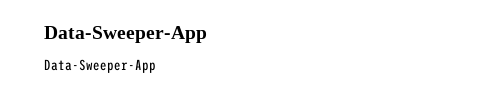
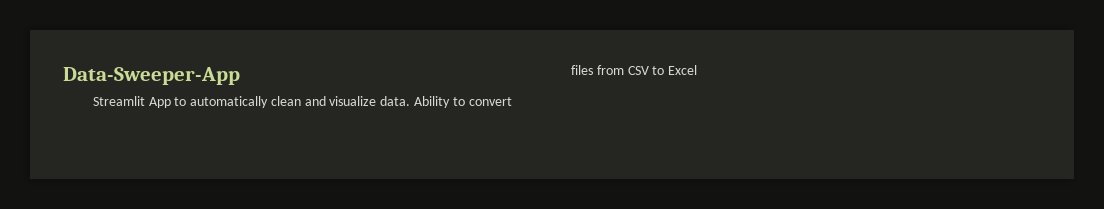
[44,59,156,73] Data-Sweeper-App -> [92,96,512,108] [571,65,698,75] Streamlit App to automatically clean and visualize data. Ability to convert files from CSV to Excel

